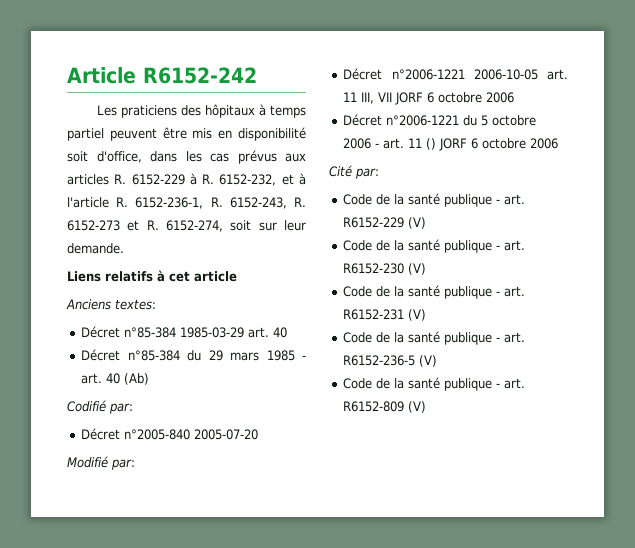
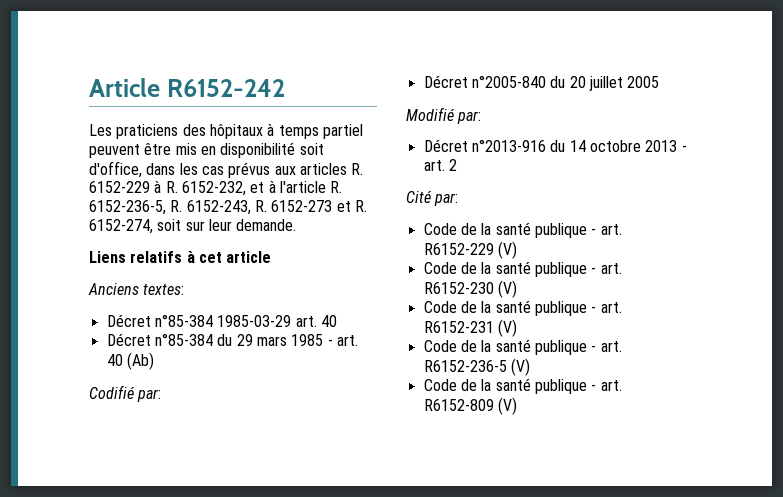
[135,197,204,209] 6152-236-1, -> [89,200,166,215] 6152-236-5,
[194,429,259,440] 2005-07-20 -> [550,76,660,91] du 20 juillet 2005
[391,69,568,80] [343,92,515,105] [343,114,537,126] [343,138,559,151] n°2006-1221 2006-10-05 art. 11 III, VII JORF 6 octobre 2006 // Décret n°2006-1221 du 5 octobre 2006 - art. 11 () JORF 6 octobre 2006 -> [471,139,687,152] [423,159,457,171] n°2013-916 du 14 octobre 2013 - art. 2

